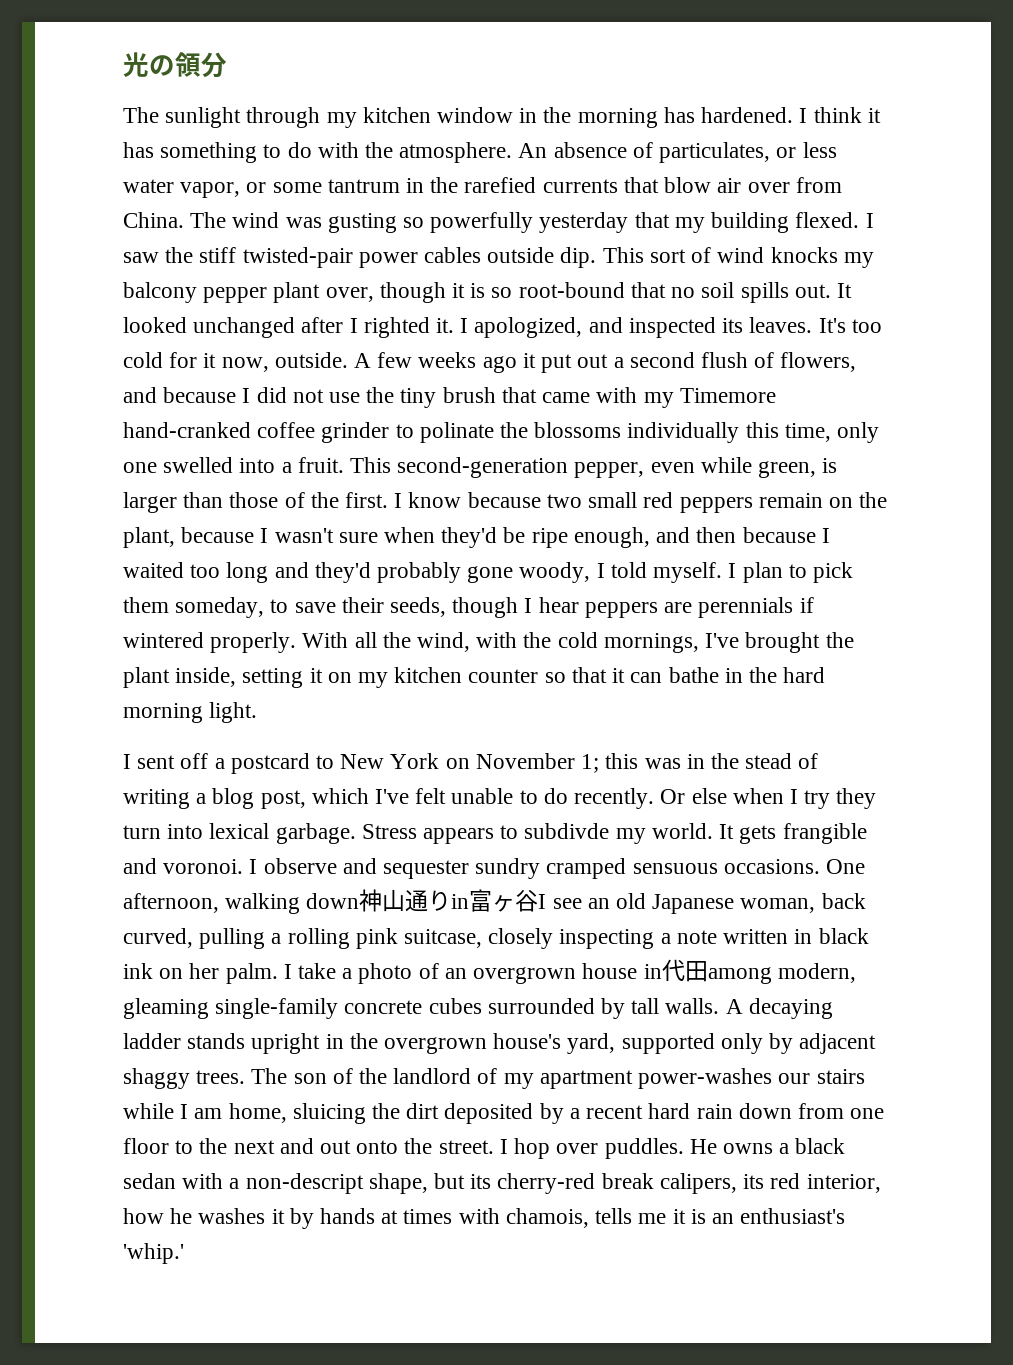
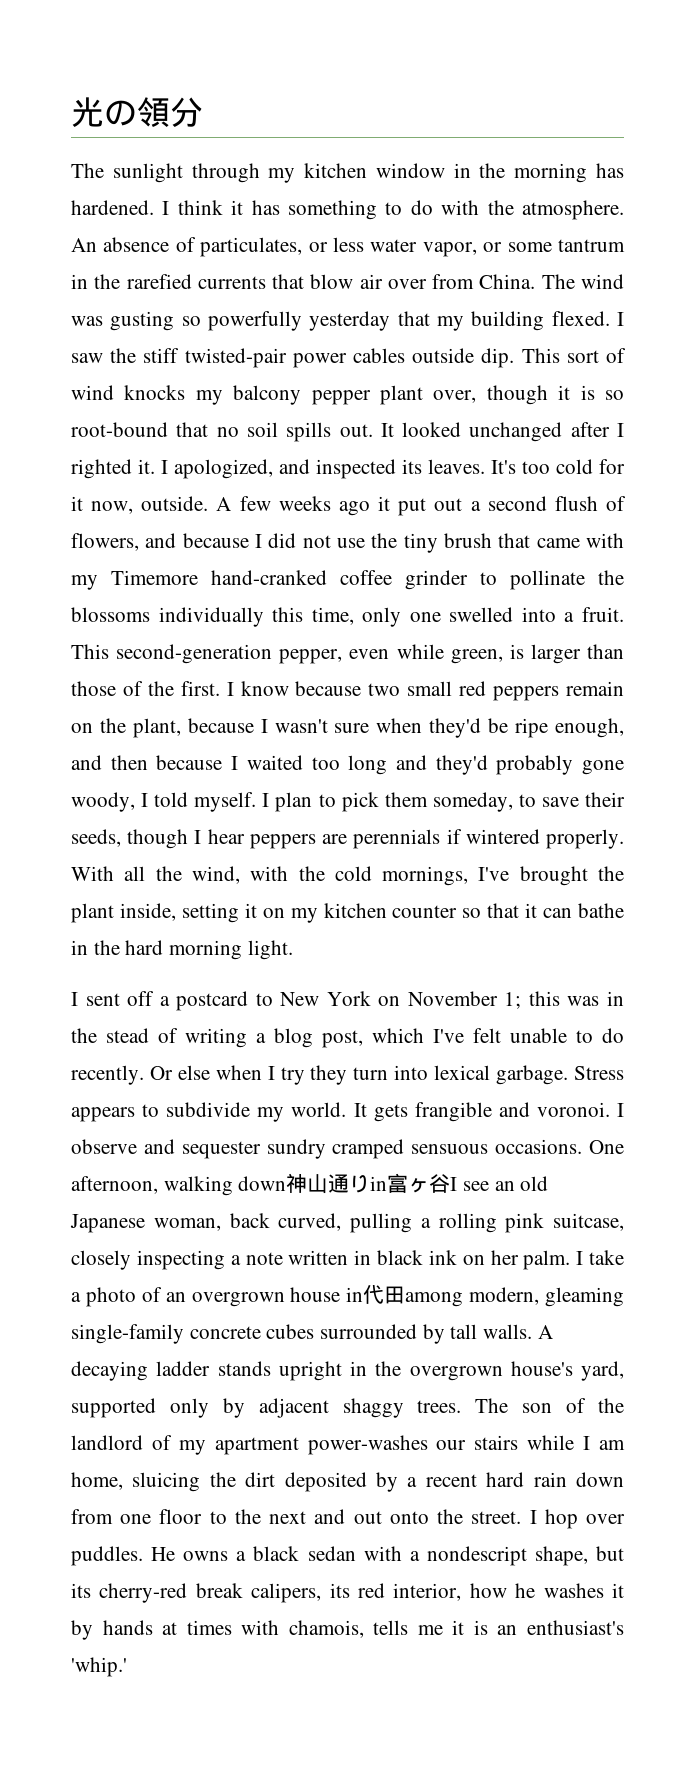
[419,422,494,443] polinate -> [510,570,585,590] pollinate
[524,823,610,839] subdivde -> [166,1102,251,1117] subdivide
[245,1173,364,1194] non-descript -> [426,1546,527,1566] nondescript

